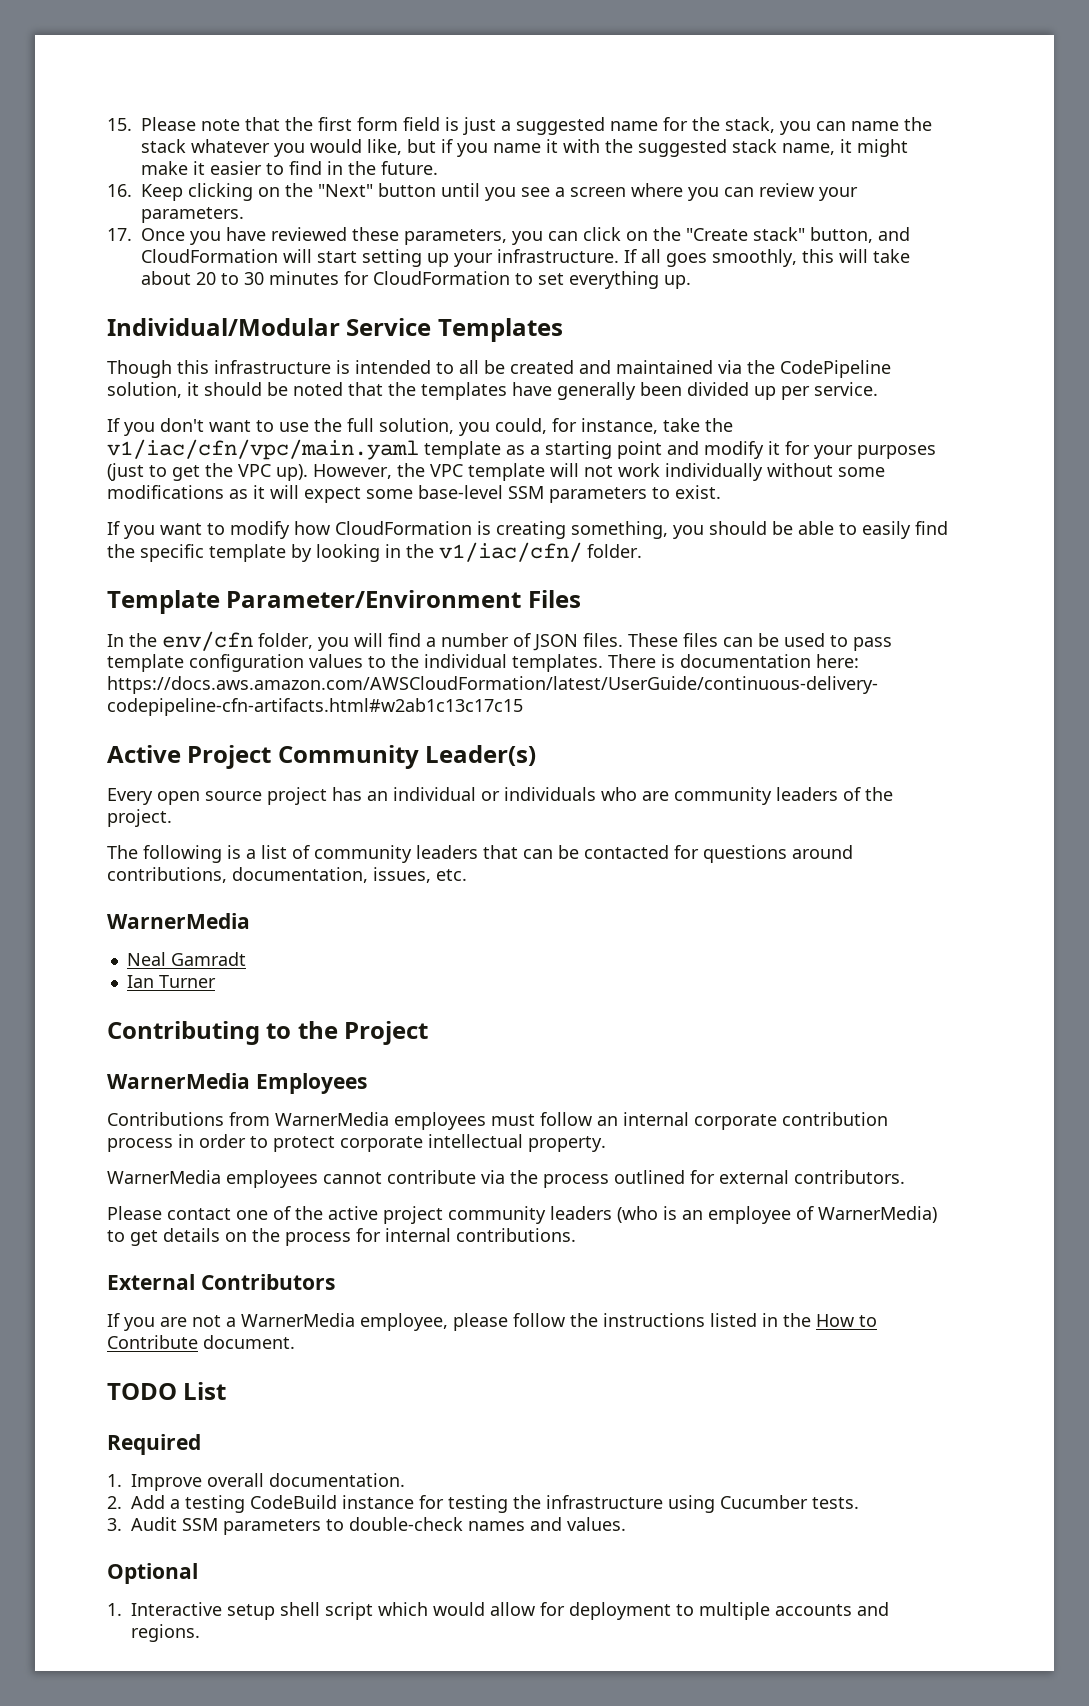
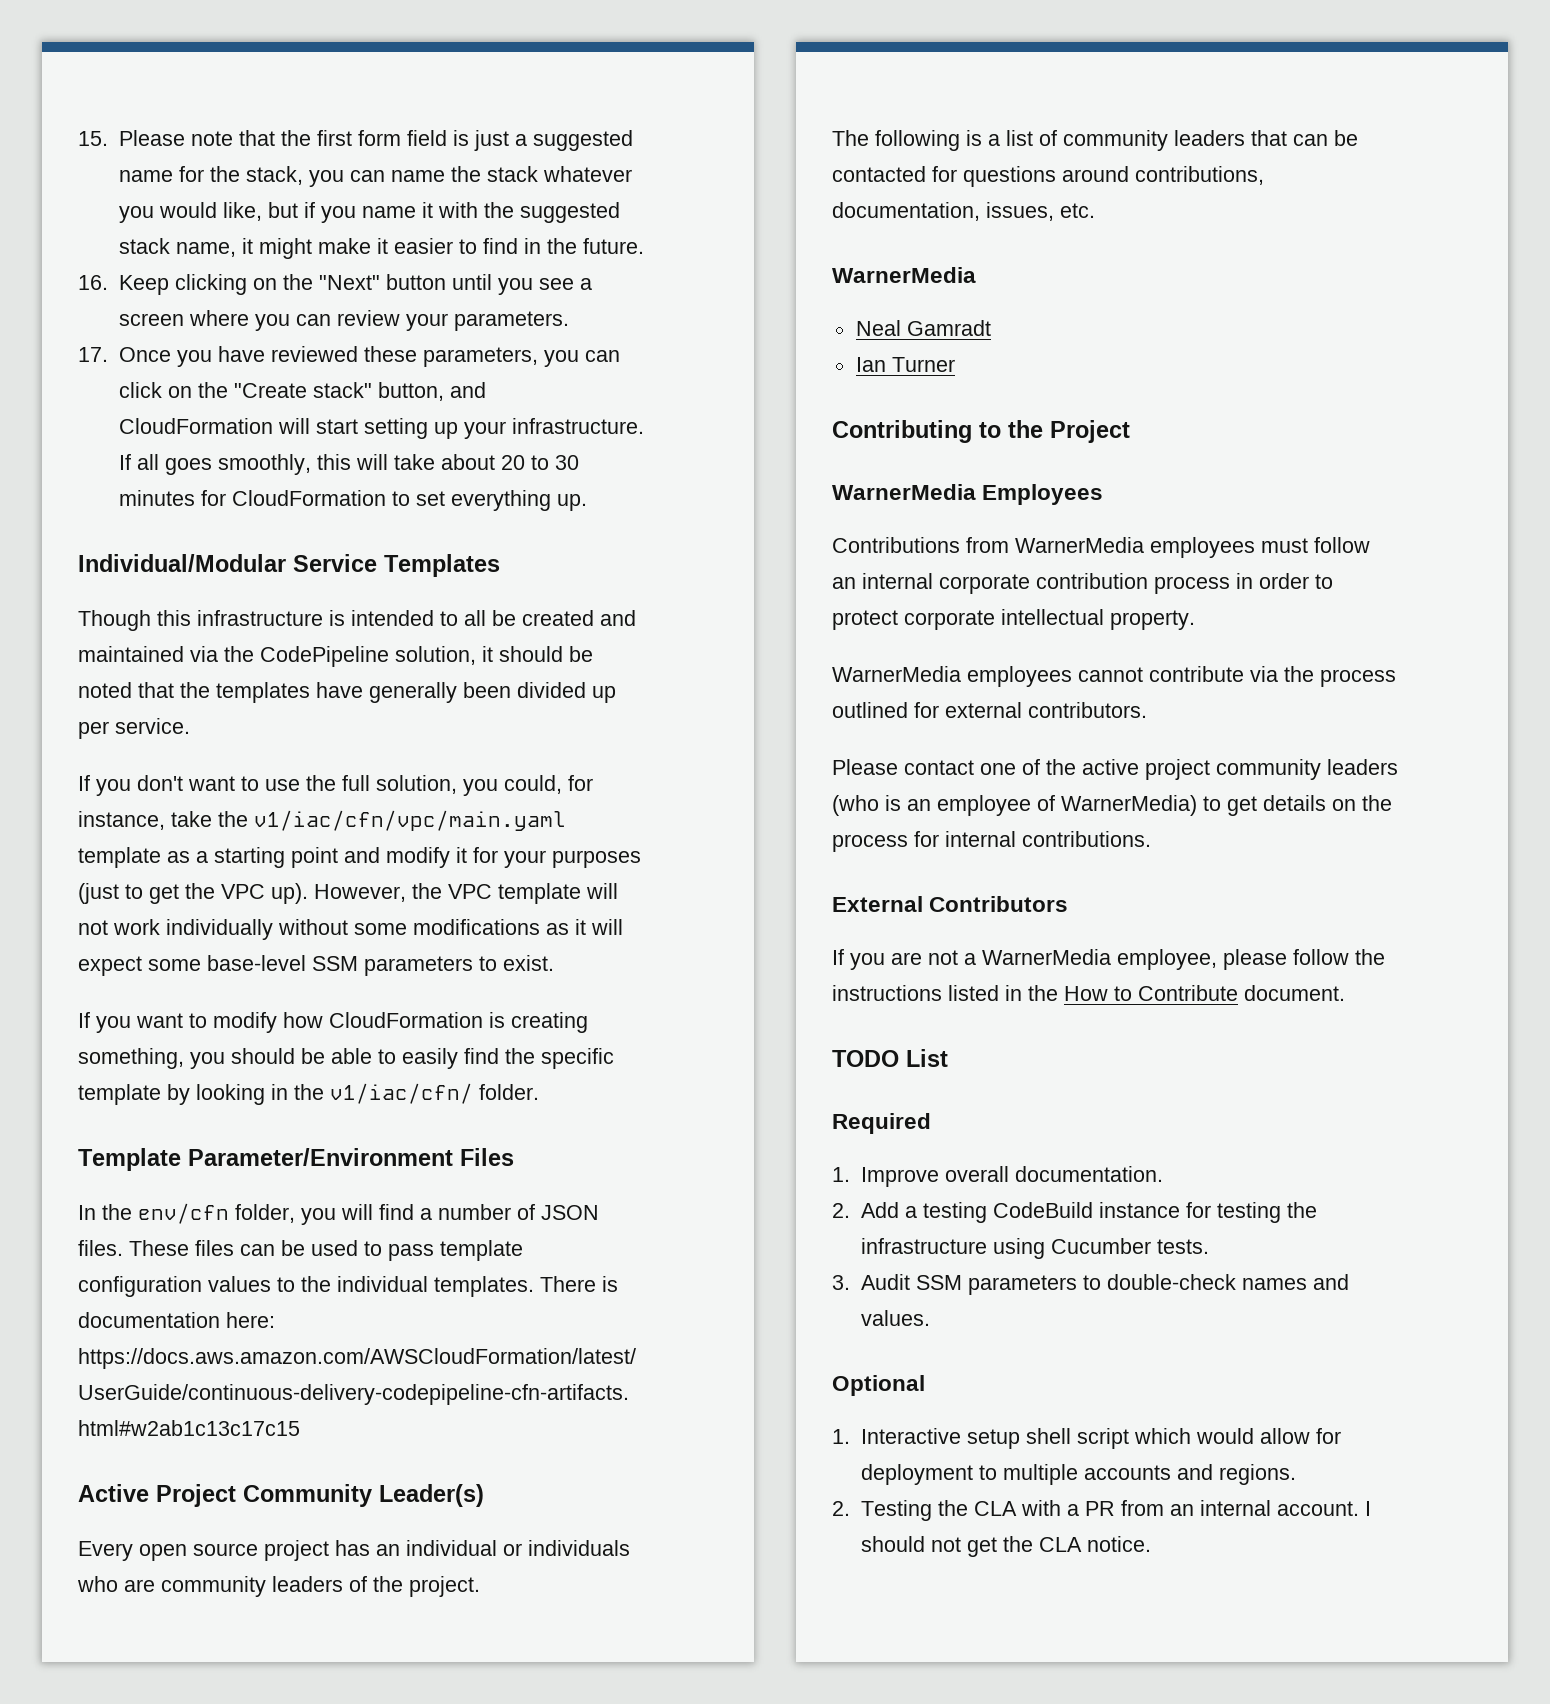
(200, 1633) none -> [832,1500,1371,1521] [860,1536,1151,1557] // 2. Testing the CLA with a PR from an internal account. I should not get the CLA notice.

